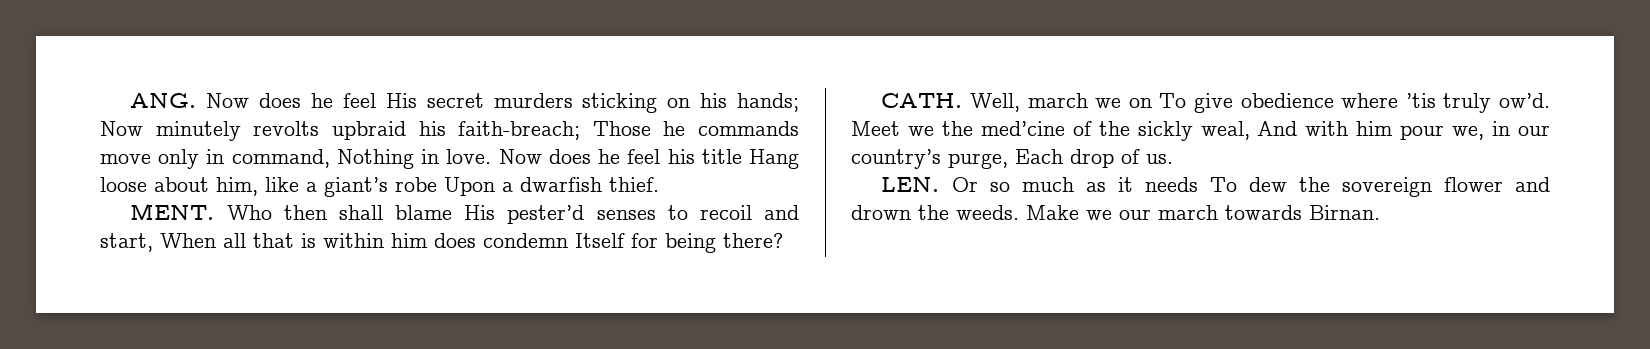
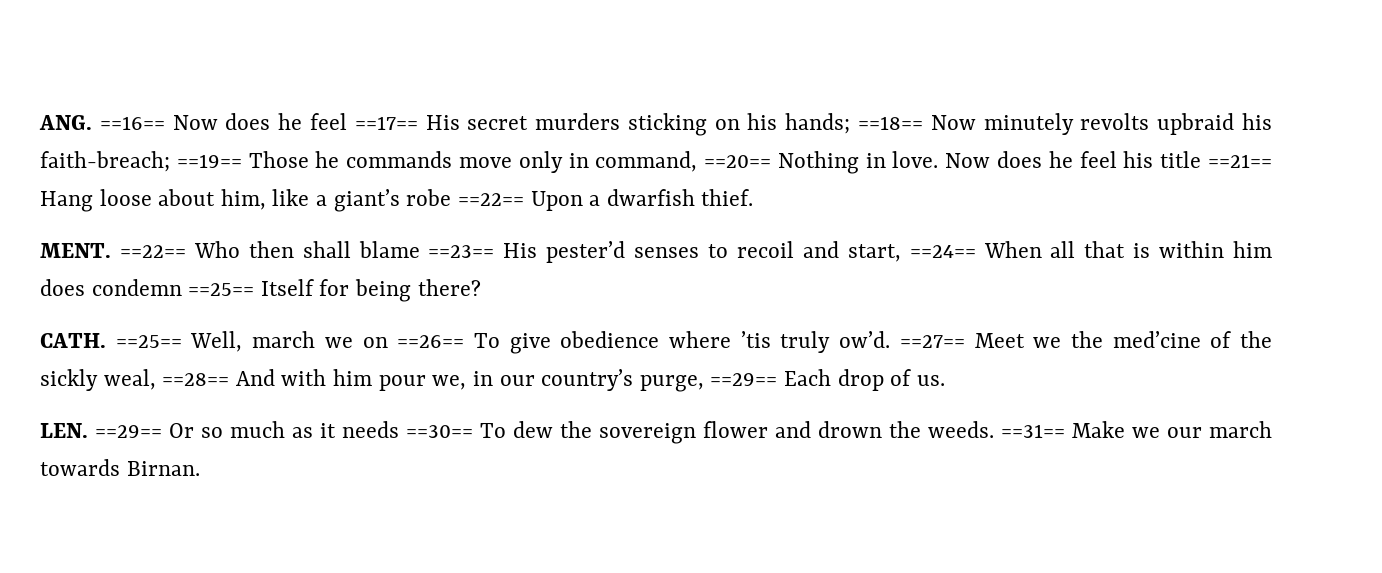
[206,93,376,108] Now does he feel -> [99,113,418,130] ==16== Now does he feel ==17==
(799, 102) none -> [858,116,924,130] ==18==
(581, 130) none -> [176,154,242,168] ==19==
(330, 158) none -> [704,155,772,168] ==20==
(742, 156) none -> [1208,154,1273,168] ==21==
(437, 184) none -> [457,193,524,206] ==22==
(215, 211) none -> [119,245,186,258] ==22==
(453, 212) none -> [428,245,495,258] ==23==
(153, 242) none -> [909,245,976,258] ==24==
(568, 240) none -> [188,283,255,296] ==25==
(963, 100) none -> [115,335,182,348] ==25==
(1152, 103) none -> [397,335,465,348] ==26==
(1550, 100) none -> [899,335,965,348] ==27==
(1250, 130) none -> [162,373,230,386] ==28==
(1008, 161) none -> [710,373,778,386] ==29==
(940, 184) none -> [95,425,162,438] ==29==
(1198, 184) none -> [406,425,473,438] ==30==
(1019, 212) none -> [1001,424,1065,438] ==31==

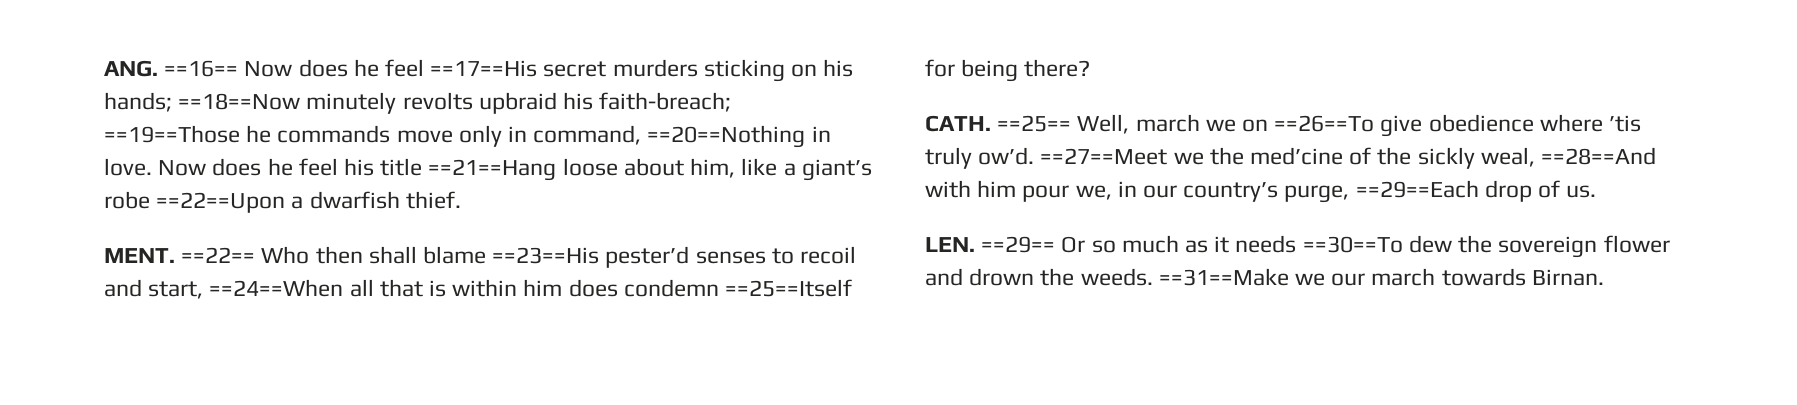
[354,115,460,130] ==17== His -> [430,60,538,77] ==17==His
[858,115,976,130] ==18== Now -> [178,93,301,110] ==18==Now
[176,151,309,168] ==19== Those -> [104,125,240,143] ==19==Those
[704,151,859,174] ==20== Nothing -> [647,125,806,148] ==20==Nothing
[1208,154,1273,168] [40,191,93,212] ==21== Hang -> [428,159,557,181] ==21==Hang
[457,191,583,211] ==22== Upon -> [156,192,286,213] ==22==Upon
[428,243,538,258] ==23== His -> [492,247,600,264] ==23==His
[909,241,1042,258] ==24== When -> [209,279,344,297] ==24==When
[188,279,314,296] ==25== Itself -> [725,279,853,297] ==25==Itself
[397,333,500,348] ==26== To -> [1274,115,1375,132] ==26==To
[899,333,1025,348] ==27== Meet -> [1040,148,1168,165] ==27==Meet
[162,369,275,386] ==28== And -> [1541,147,1657,165] ==28==And
[710,369,831,386] ==29== Each -> [1355,180,1479,198] ==29==Each
[406,423,506,438] ==30== To -> [1302,236,1403,253] ==30==To
[1001,421,1125,438] ==31== Make -> [1158,268,1289,286] ==31==Make

